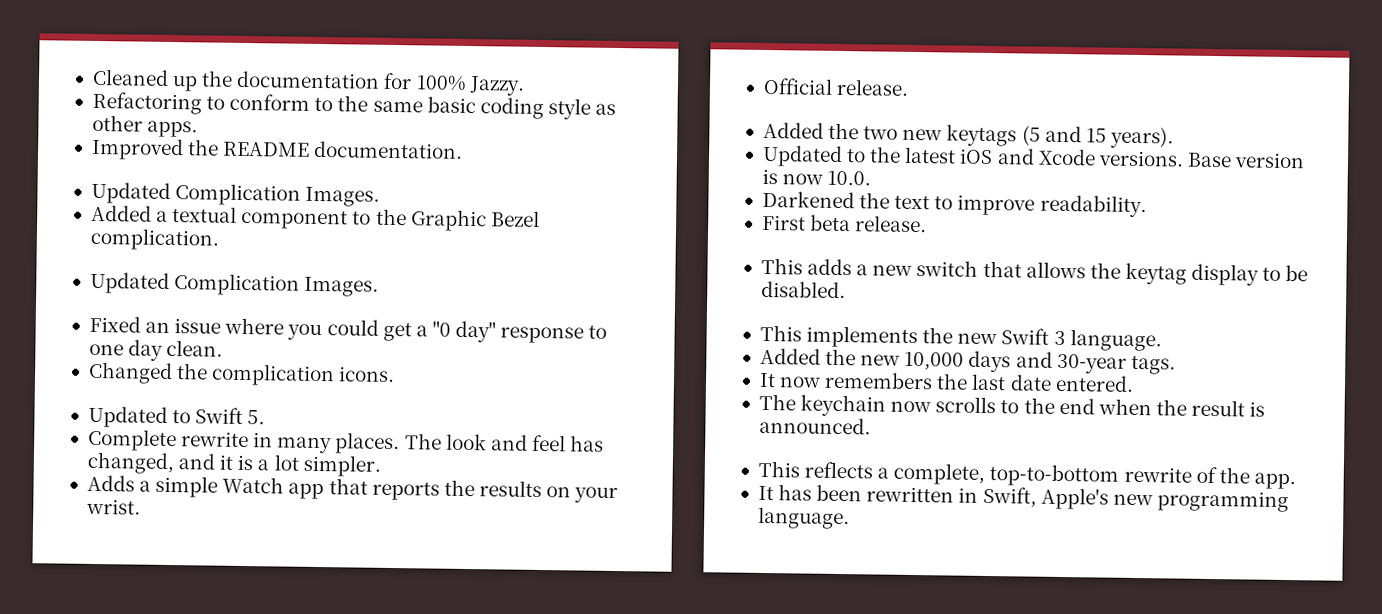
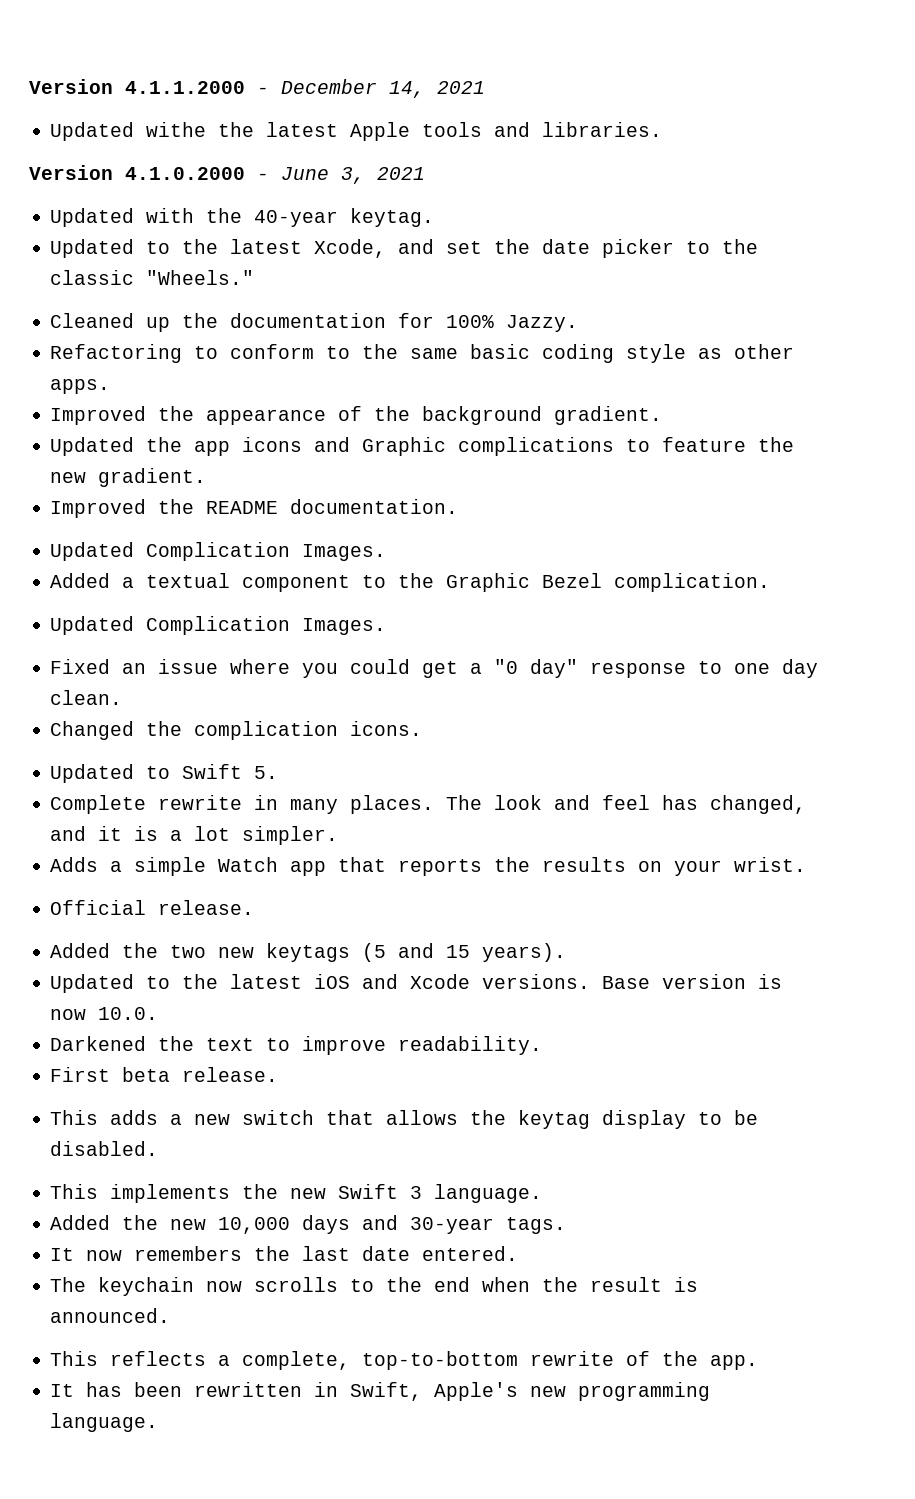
(91, 77) none -> [29,79,485,98] [50,122,663,141] [29,165,425,184] [50,208,435,227] [50,239,759,258] [50,270,255,285] Version 4.1.1.2000 - December 14, 2021 // Updated withe the latest Apple tools and libraries. // Version 4.1.0.2000 - June 3, 2021 // Updated with the 40-year keytag. // Updated to the latest Xcode, and set the date picker to the classic "Wheels." //
(199, 129) none -> [50,406,663,425] [50,437,795,456] [50,468,207,487] // Improved the appearance of the background gradient. // Updated the app icons and Graphic complications to feature the new gradient.

